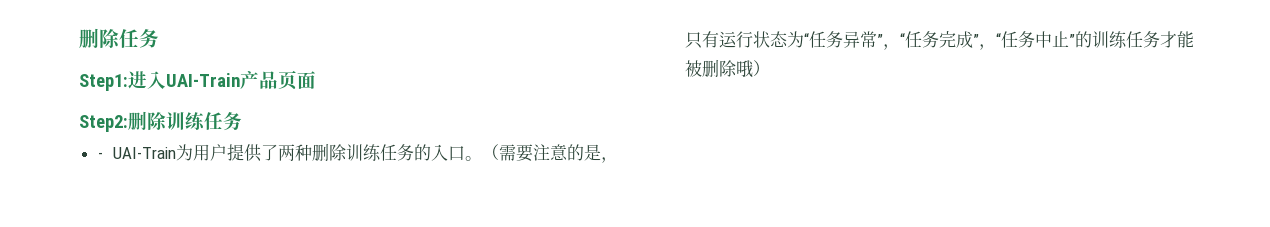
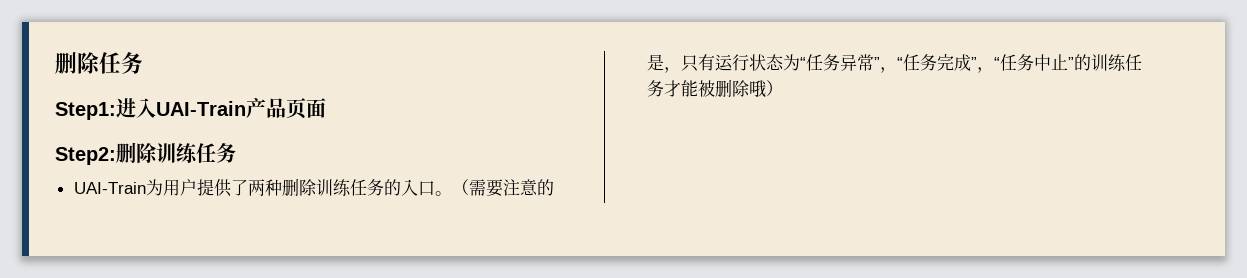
[97,152,103,159] - -> (236, 153) none

